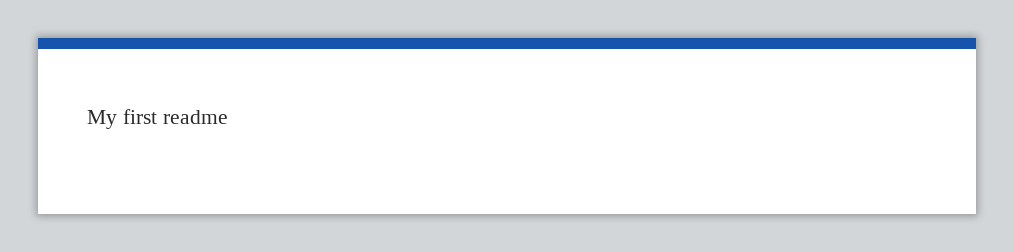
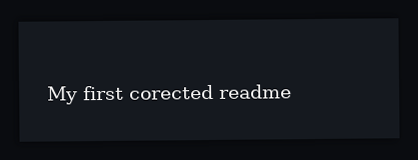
(157, 116) none -> [129,84,214,100] corected

